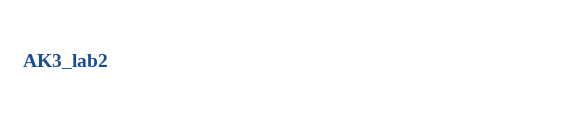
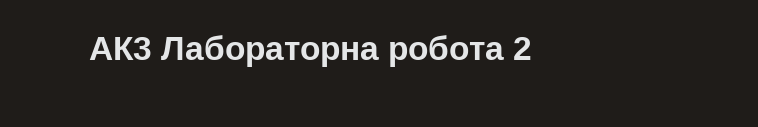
[23,54,108,69] AK3_lab2 -> [89,35,533,67] АК3 Лабораторна робота 2

